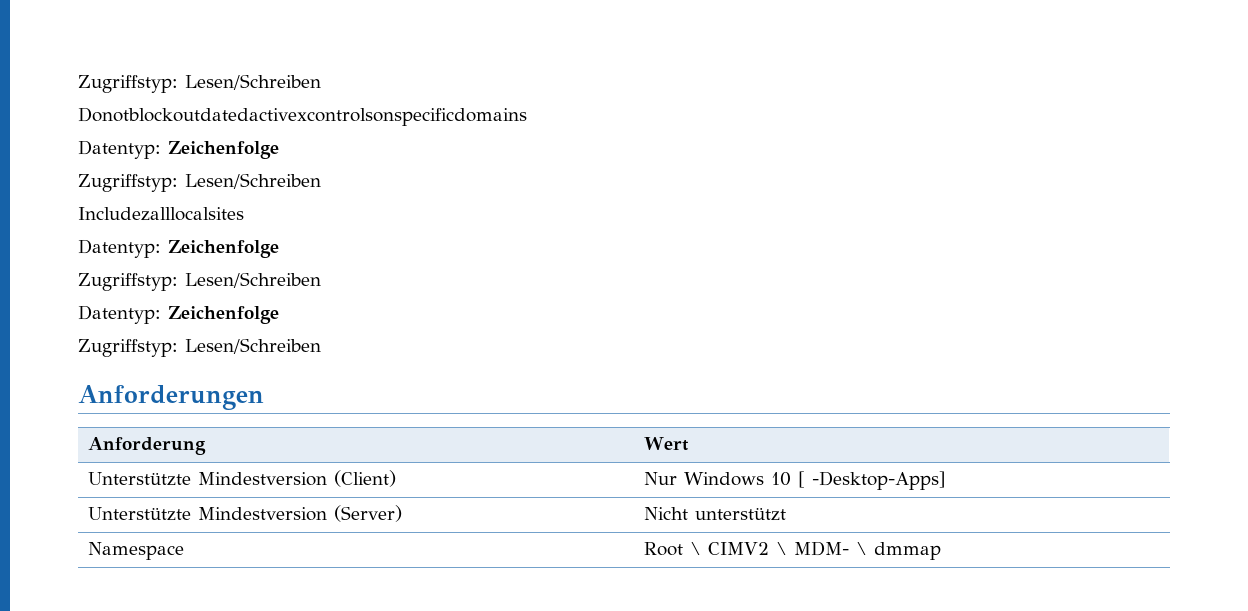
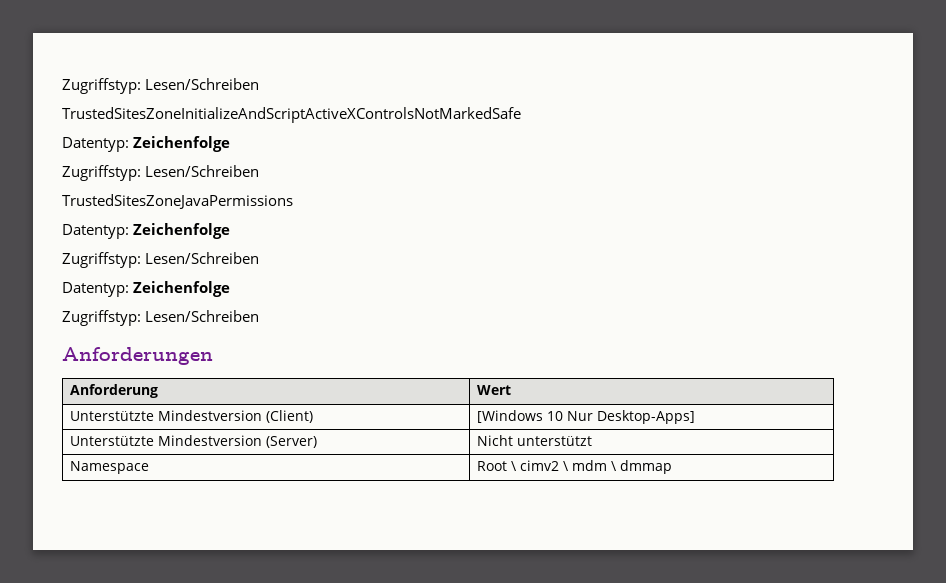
[78,74,321,93] [78,107,527,126] [78,140,279,159] [78,173,321,192] [78,207,244,221] Zugriffstyp: Lesen/Schreiben // Donotblockoutdatedactivexcontrolsonspecificdomains // Datentyp: Zeichenfolge // Zugriffstyp: Lesen/Schreiben // Includezalllocalsites -> [62,78,260,94] [62,107,521,123] [62,136,231,152] [62,165,260,181] [62,194,293,209] Zugriffstyp: Lesen/Schreiben // TrustedSitesZoneInitializeAndScriptActiveXControlsNotMarkedSafe // Datentyp: Zeichenfolge // Zugriffstyp: Lesen/Schreiben // TrustedSitesZoneJavaPermissions
[644,471,947,490] Nur Windows 10 [ -Desktop-Apps] -> [476,410,695,424] [Windows 10 Nur Desktop-Apps]
[708,541,850,556] CIMV2 \ MDM- -> [519,460,607,471] cimv2 \ mdm

